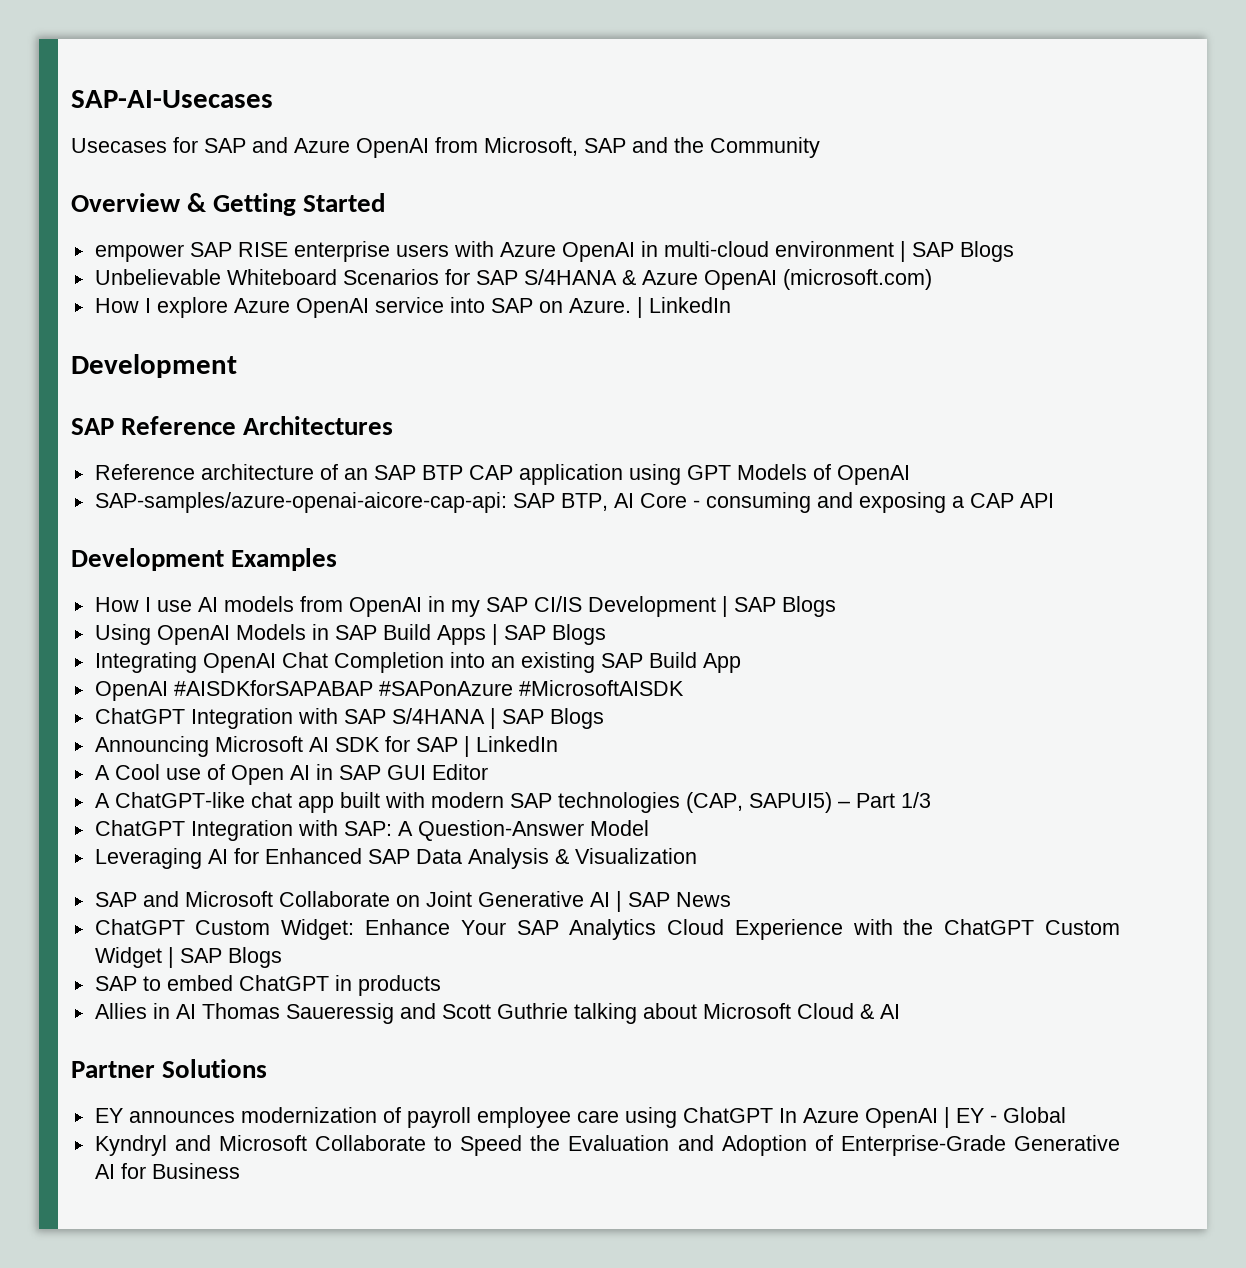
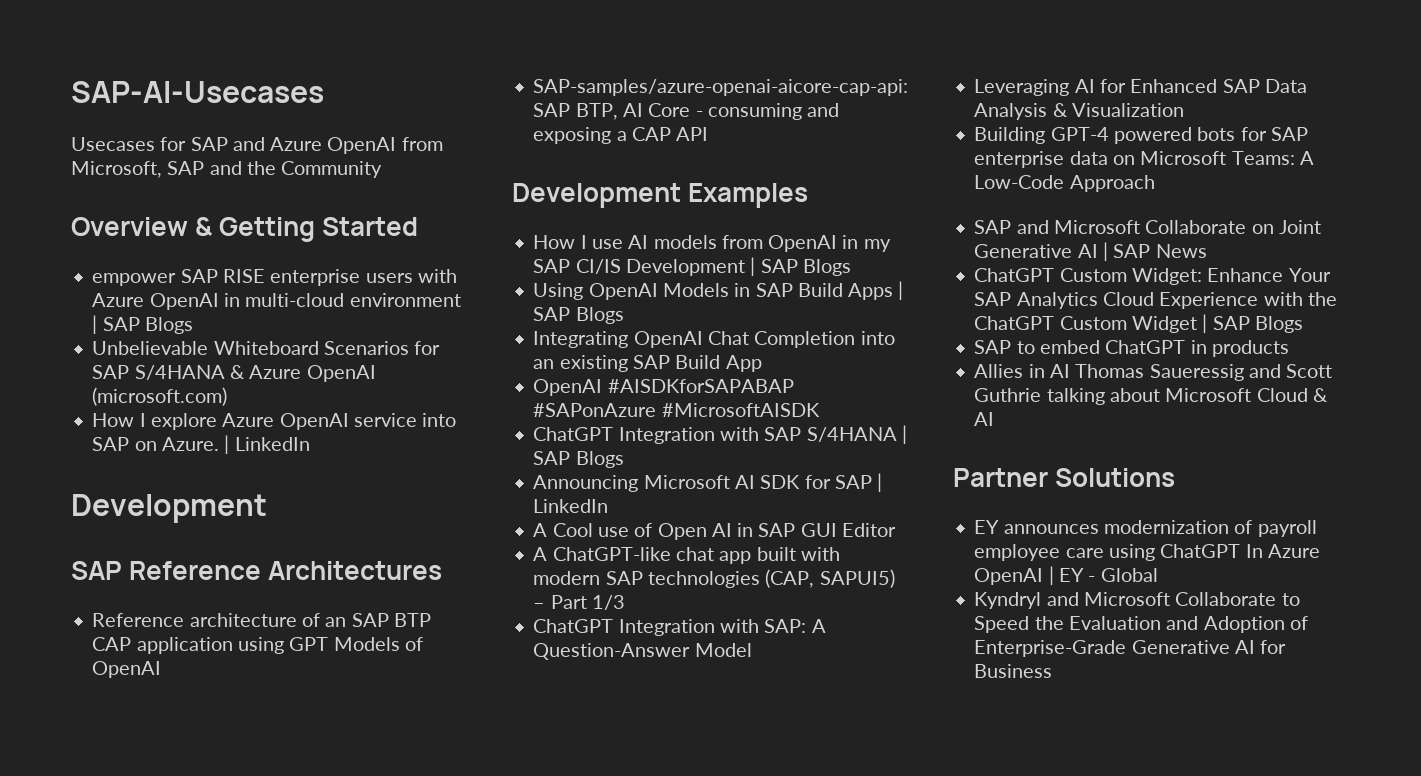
(697, 856) none -> [974,127,1308,144] [974,151,1314,168] [974,175,1155,192] // Building GPT-4 powered bots for SAP enterprise data on Microsoft Teams: A Low-Code Approach

